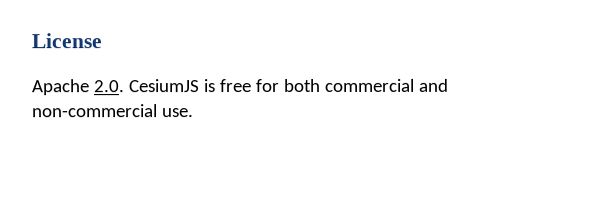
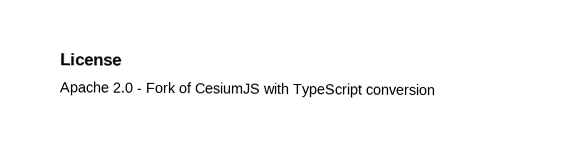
[92,78,448,93] [32,104,194,118] 2.0. CesiumJS is free for both commercial and non-commercial use. -> [112,81,435,98] 2.0 - Fork of CesiumJS with TypeScript conversion

